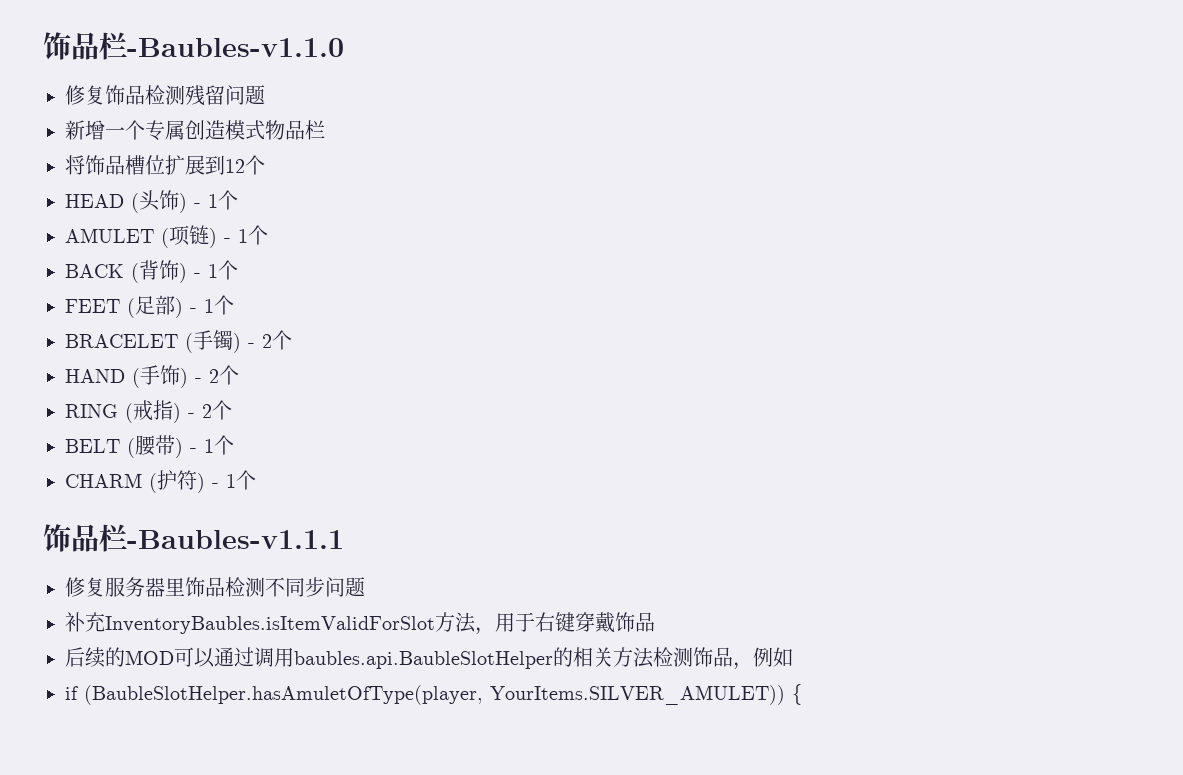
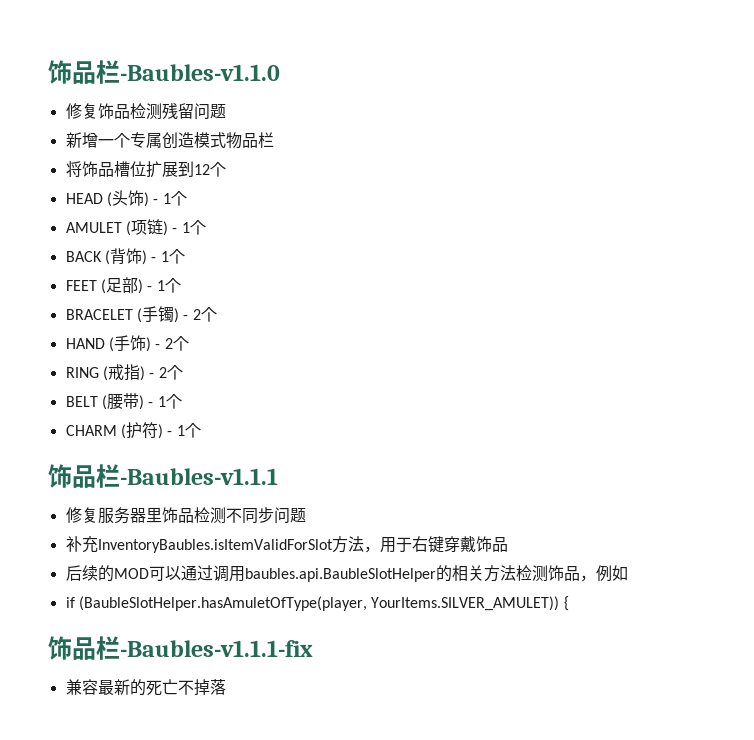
(802, 694) none -> [48,636,313,660] [65,679,226,696] // 饰品栏-Baubles-v1.1.1-fix // 兼容最新的死亡不掉落

